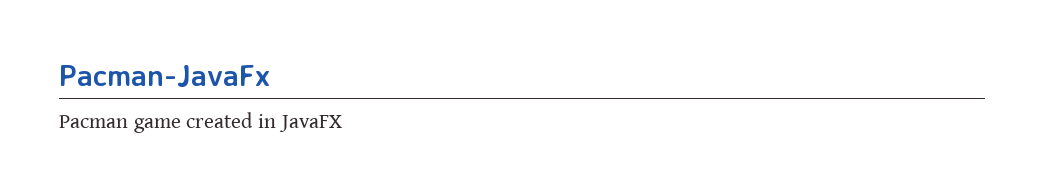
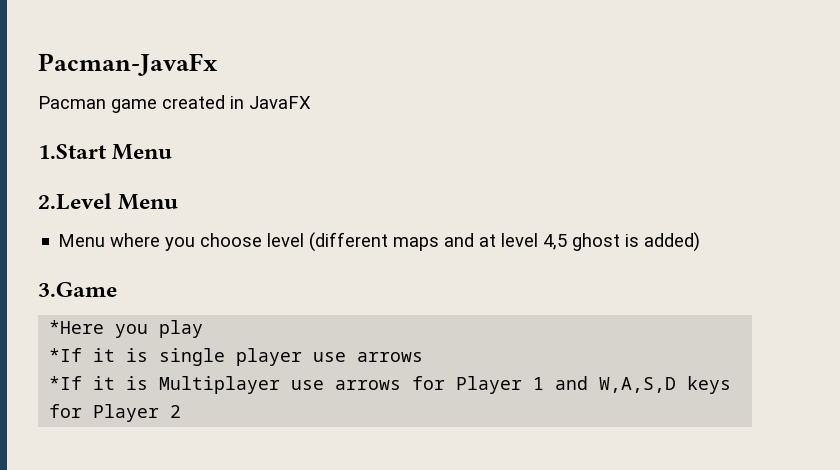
(342, 123) none -> [38,144,173,160] [38,193,179,210] [58,232,701,252] [38,282,117,297] [49,320,204,338] [49,348,424,366] [49,376,732,394] [49,404,182,422] // 1.Start Menu // 2.Level Menu // Menu where you choose level (different maps and at level 4,5 ghost is added) // 3.Game // *Here you play // *If it is single player use arrows // *If it is Multiplayer use arrows for Player 1 and W,A,S,D keys for Player 2

